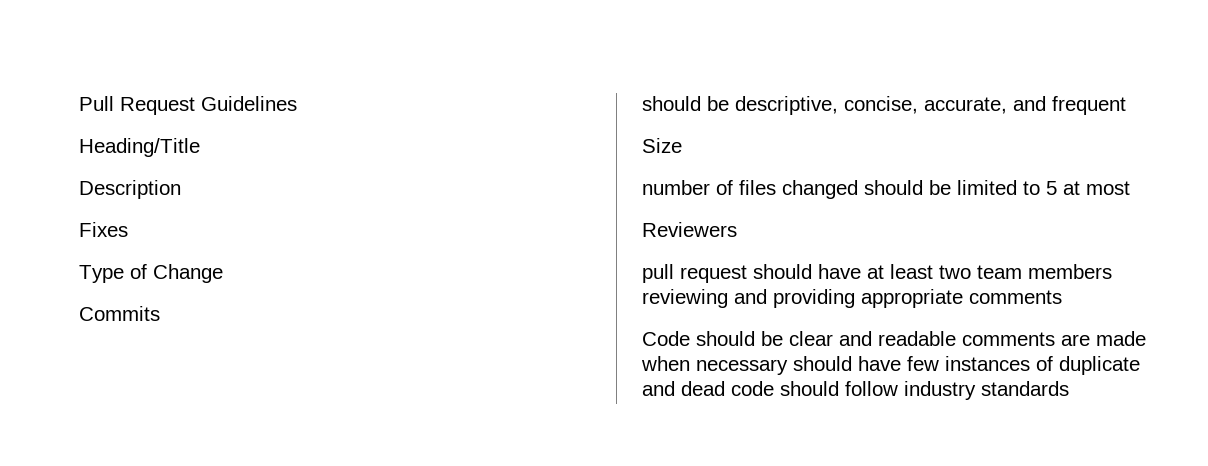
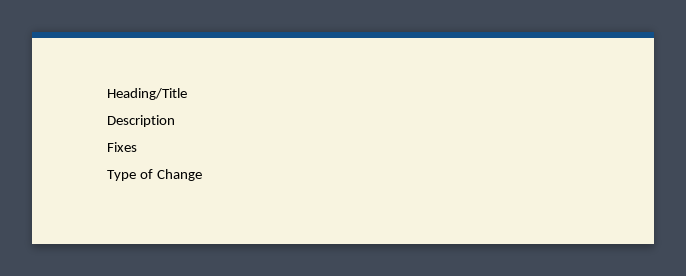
[79,96,297,115] Pull Request Guidelines // -> (107, 94) none
[79,306,160,321] [642,96,1126,115] [642,138,682,153] [642,180,1130,199] [642,222,737,237] [642,264,1112,283] [642,289,1062,308] [642,331,1146,346] [641,356,1140,375] [642,381,1069,400] // Commits // should be descriptive, concise, accurate, and frequent // Size // number of files changed should be limited to 5 at most // Reviewers // pull request should have at least two team members reviewing and providing appropriate comments // Code should be clear and readable comments are made when necessary should have few instances of duplicate and dead code should follow industry standards -> (202, 175) none

